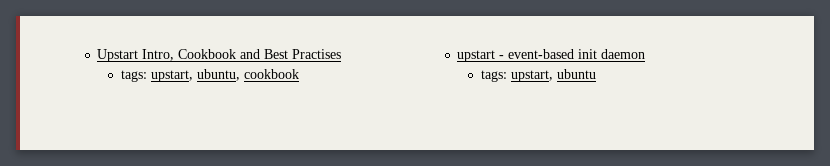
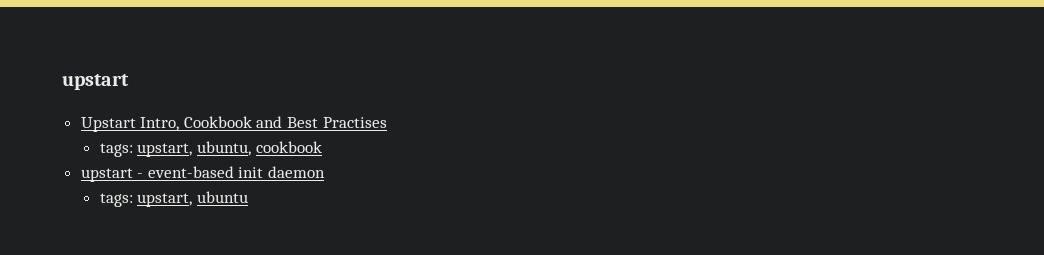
(97, 55) none -> [62,74,129,90] upstart //

